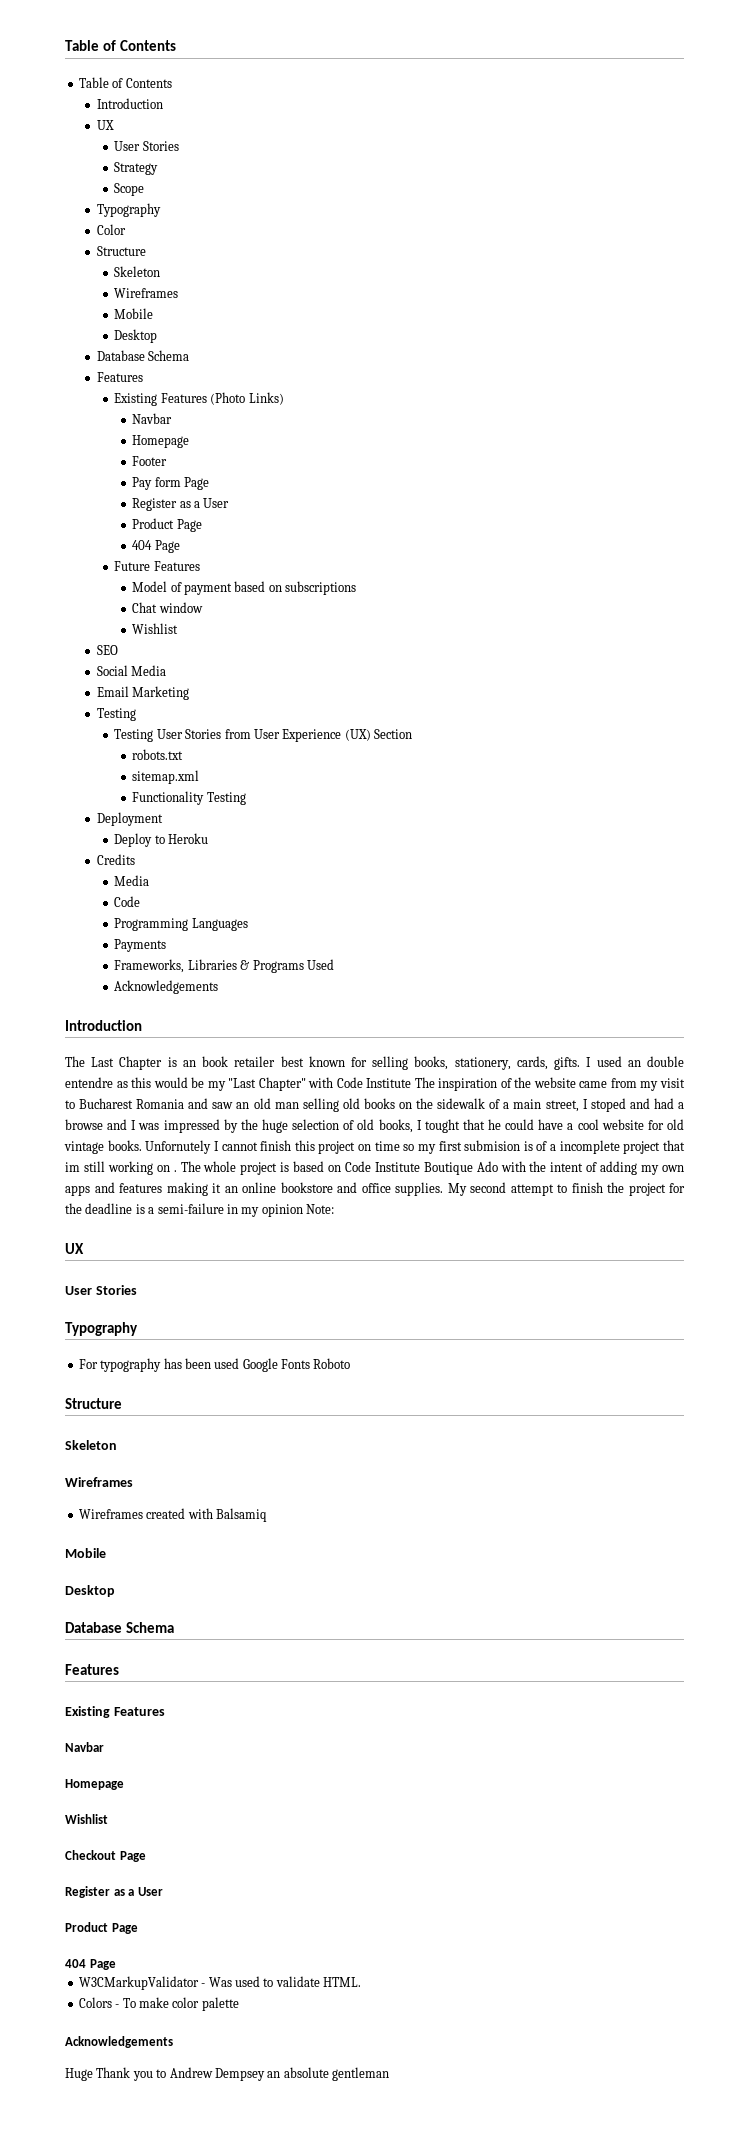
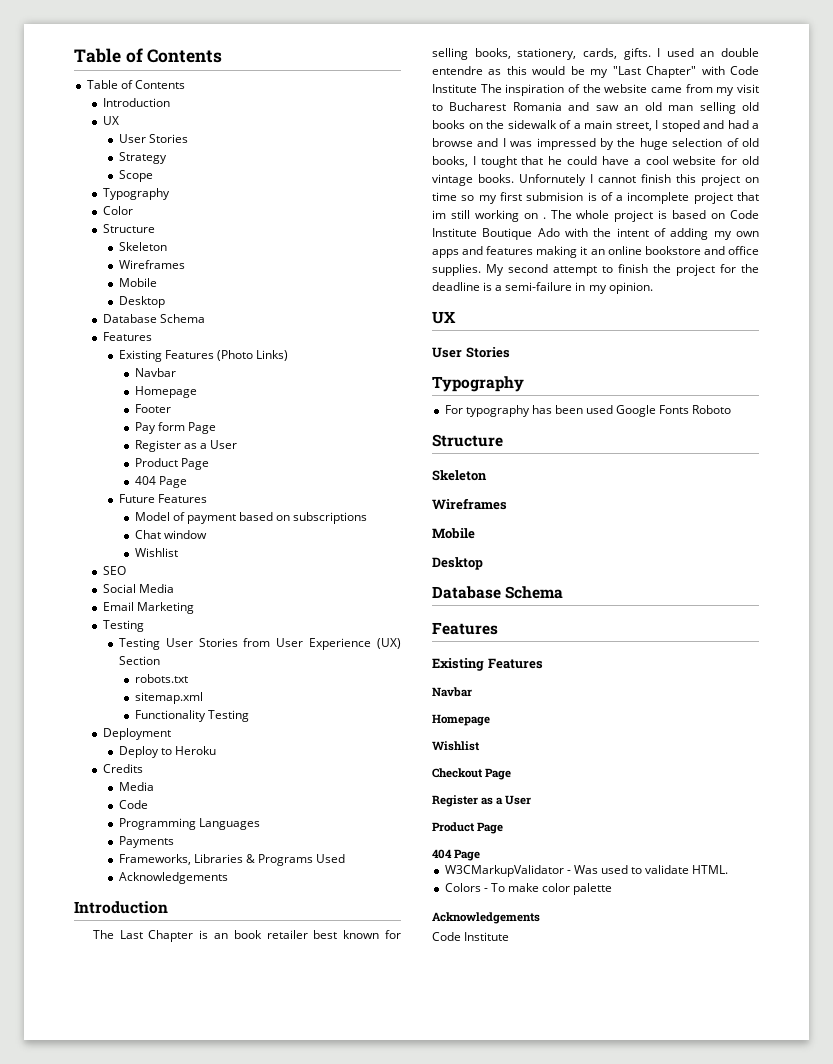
[261,1204,334,1217] opinion Note: -> [608,282,653,294] opinion.
[78,1508,267,1522] // Wireframes created with Balsamiq -> (507, 504) none
[65,2067,389,2081] Huge Thank you to Andrew Dempsey an absolute gentleman -> [432,932,510,941] Code Institute

